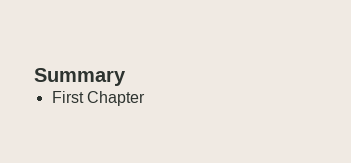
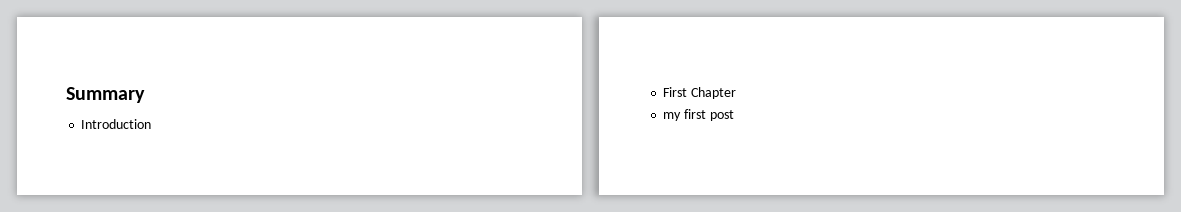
(126, 77) none -> [81,119,152,129] // Introduction
(145, 98) none -> [663,109,734,121] // my first post

